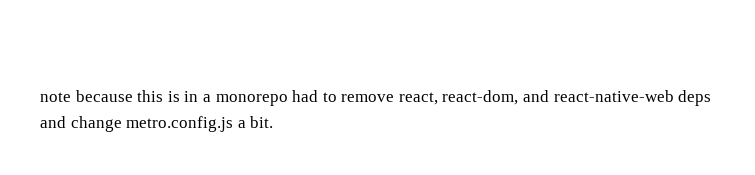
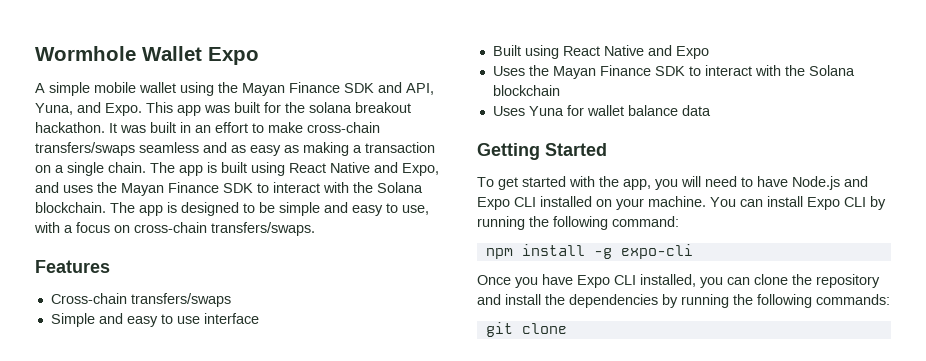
[40,90,712,106] [40,116,274,132] note because this is in a monorepo had to remove react, react-dom, and react-native-web deps and change metro.config.js a bit. -> [35,46,259,65] [35,82,434,96] [35,102,411,116] [35,122,380,133] [35,142,435,156] [35,162,439,176] [35,182,423,196] [35,202,429,216] [34,222,315,236] [35,260,110,273] [50,293,231,307] [50,313,259,327] [492,45,709,59] [492,65,855,79] [492,85,560,96] [492,105,711,116] [477,143,607,160] [477,176,868,190] [477,196,886,210] [477,216,679,230] [485,244,693,259] [477,274,880,288] [477,294,890,308] [485,322,567,337] Wormhole Wallet Expo // A simple mobile wallet using the Mayan Finance SDK and API, Yuna, and Expo. This app was built for the solana breakout hackathon. It was built in an effort to make cross-chain transfers/swaps seamless and as easy as making a transaction on a single chain. The app is built using React Native and Expo, and uses the Mayan Finance SDK to interact with the Solana blockchain. The app is designed to be simple and easy to use, with a focus on cross-chain transfers/swaps. // Features // Cross-chain transfers/swaps // Simple and easy to use interface // Built using React Native and Expo // Uses the Mayan Finance SDK to interact with the Solana blockchain // Uses Yuna for wallet balance data // Getting Started // To get started with the app, you will need to have Node.js and Expo CLI installed on your machine. You can install Expo CLI by running the following command: // npm install -g expo-cli // Once you have Expo CLI installed, you can clone the repository and install the dependencies by running the following commands: // git clone

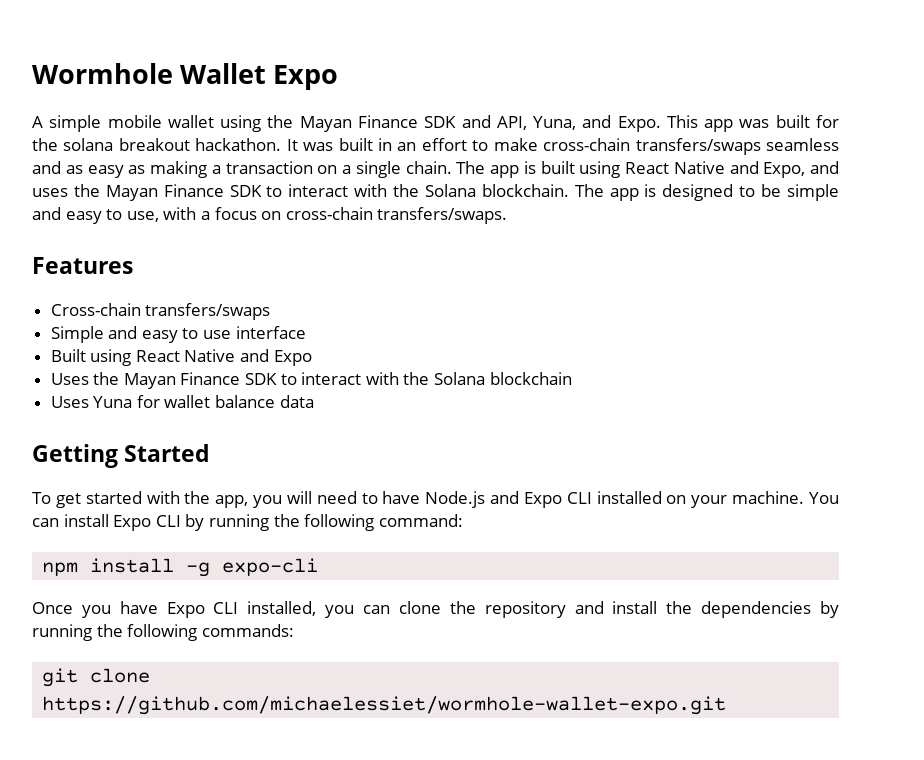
(567, 328) none -> [42,696,727,715] https://github.com/michaelessiet/wormhole-wallet-expo.git

